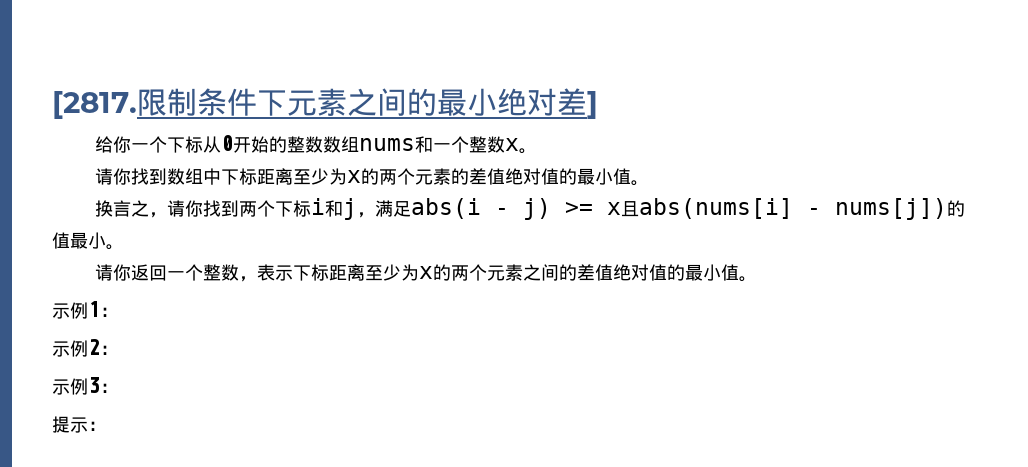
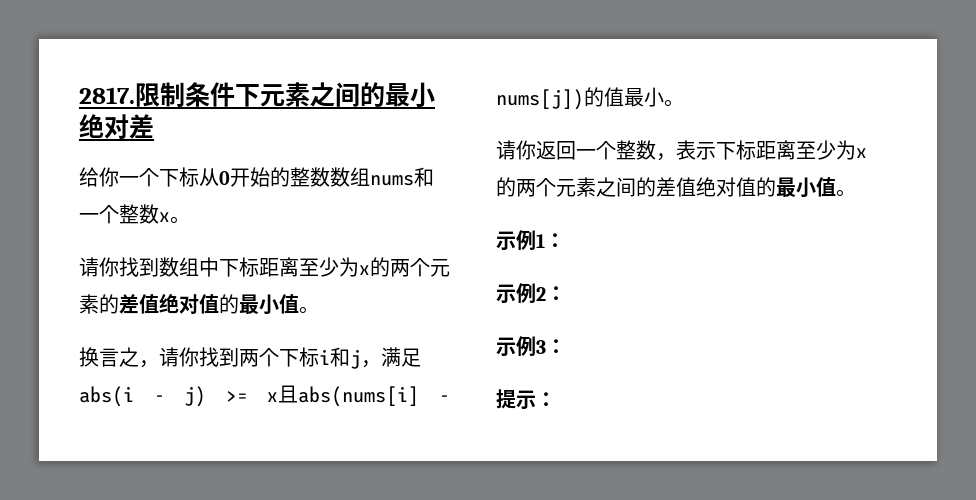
[52,91,137,119] [2817. -> [79,87,135,104] 2817.
[587,91,598,119] ] -> (154, 126) none

